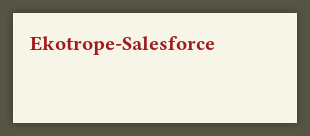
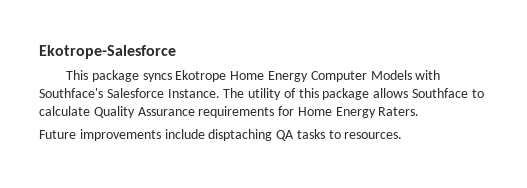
(215, 45) none -> [66,70,441,82] [39,88,484,100] [39,106,420,118] [39,129,403,141] // This package syncs Ekotrope Home Energy Computer Models with Southface's Salesforce Instance. The utility of this package allows Southface to calculate Quality Assurance requirements for Home Energy Raters. // Future improvements include disptaching QA tasks to resources.

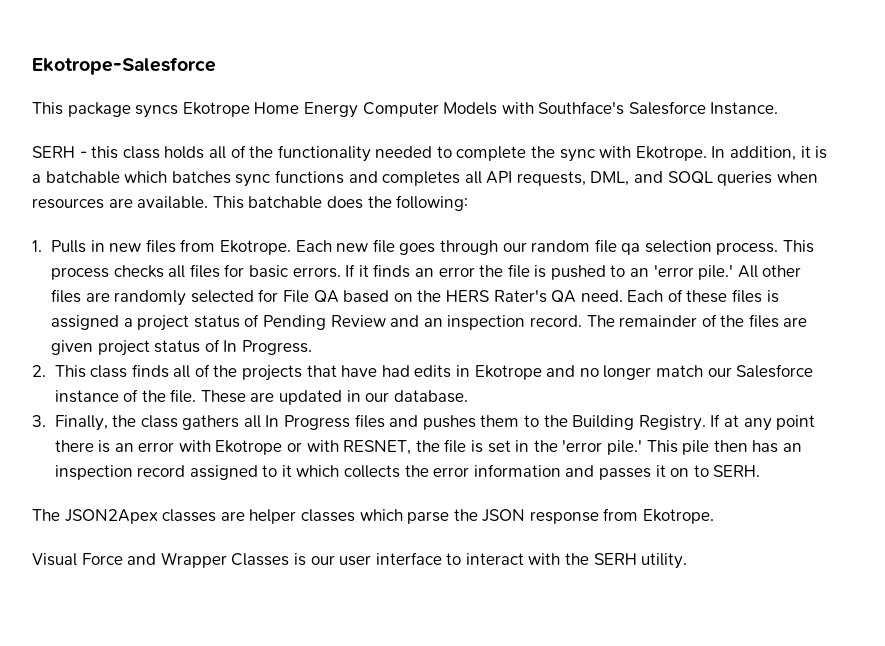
[223,88,484,100] [39,106,420,118] [39,129,403,141] The utility of this package allows Southface to calculate Quality Assurance requirements for Home Energy Raters. // Future improvements include disptaching QA tasks to resources. -> [32,145,828,162] [32,170,818,187] [32,195,469,211] [32,239,815,255] [51,264,802,280] [51,289,779,306] [51,314,808,331] [51,339,312,356] [32,364,814,381] [54,389,468,405] [32,414,816,431] [54,439,802,455] [54,464,761,480] [32,508,715,524] [32,552,688,569] // SERH - this class holds all of the functionality needed to complete the sync with Ekotrope. In addition, it is a batchable which batches sync functions and completes all API requests, DML, and SOQL queries when resources are available. This batchable does the following: // 1. Pulls in new files from Ekotrope. Each new file goes through our random file qa selection process. This process checks all files for basic errors. If it finds an error the file is pushed to an 'error pile.' All other files are randomly selected for File QA based on the HERS Rater's QA need. Each of these files is assigned a project status of Pending Review and an inspection record. The remainder of the files are given project status of In Progress. // 2. This class finds all of the projects that have had edits in Ekotrope and no longer match our Salesforce instance of the file. These are updated in our database. // 3. Finally, the class gathers all In Progress files and pushes them to the Building Registry. If at any point there is an error with Ekotrope or with RESNET, the file is set in the 'error pile.' This pile then has an inspection record assigned to it which collects the error information and passes it on to SERH. // The JSON2Apex classes are helper classes which parse the JSON response from Ekotrope. // Visual Force and Wrapper Classes is our user interface to interact with the SERH utility.

